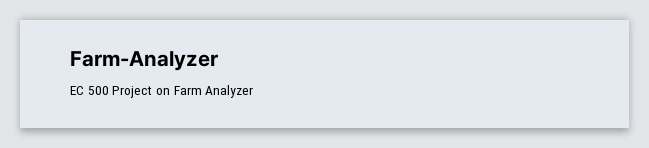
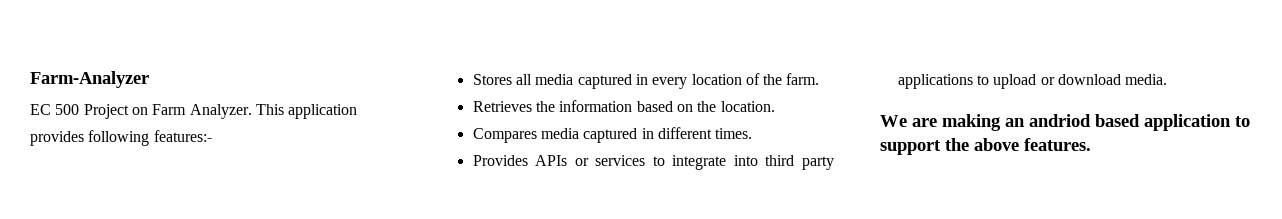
[205,85,254,98] Analyzer -> [189,104,358,119] [30,130,212,146] [472,73,820,89] [472,100,775,112] [472,127,753,143] [472,155,834,170] [897,74,1168,89] [880,114,1250,131] [880,138,1091,155] Analyzer. This application provides following features:- // Stores all media captured in every location of the farm. // Retrieves the information based on the location. // Compares media captured in different times. // Provides APIs or services to integrate into third party applications to upload or download media. // We are making an andriod based application to support the above features.

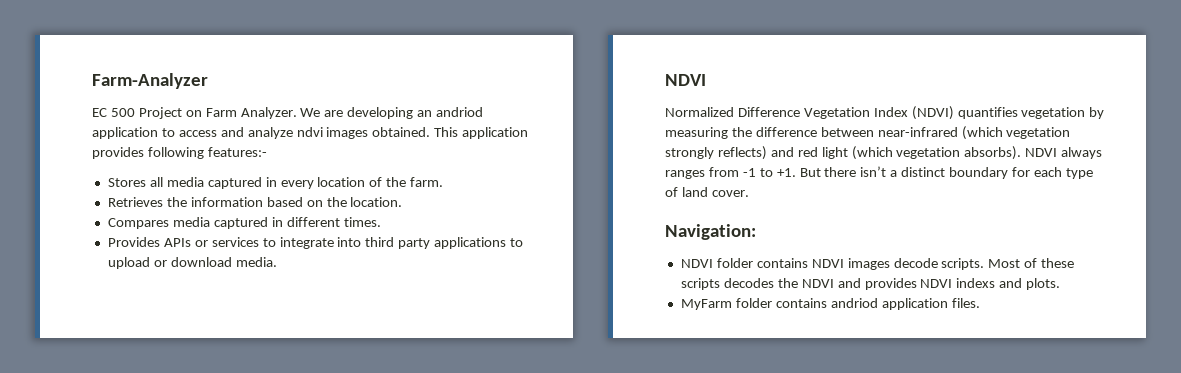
(252, 111) none -> [300,107,484,119] [92,127,431,139] We are developing an andriod application to access and analyze ndvi images obtained.
[880,114,1250,131] [880,138,1091,155] We are making an andriod based application to support the above features. -> [665,74,706,86] [665,106,1105,120] [665,126,1071,140] [665,146,1103,160] [665,166,1093,179] [665,187,749,197] [665,224,756,240] [680,258,1075,270] [680,278,1061,290] [680,298,980,310] NDVI // Normalized Difference Vegetation Index (NDVI) quantifies vegetation by measuring the difference between near-infrared (which vegetation strongly reflects) and red light (which vegetation absorbs). NDVI always ranges from -1 to +1. But there isn’t a distinct boundary for each type of land cover. // Navigation: // NDVI folder contains NDVI images decode scripts. Most of these scripts decodes the NDVI and provides NDVI indexs and plots. // MyFarm folder contains andriod application files.

